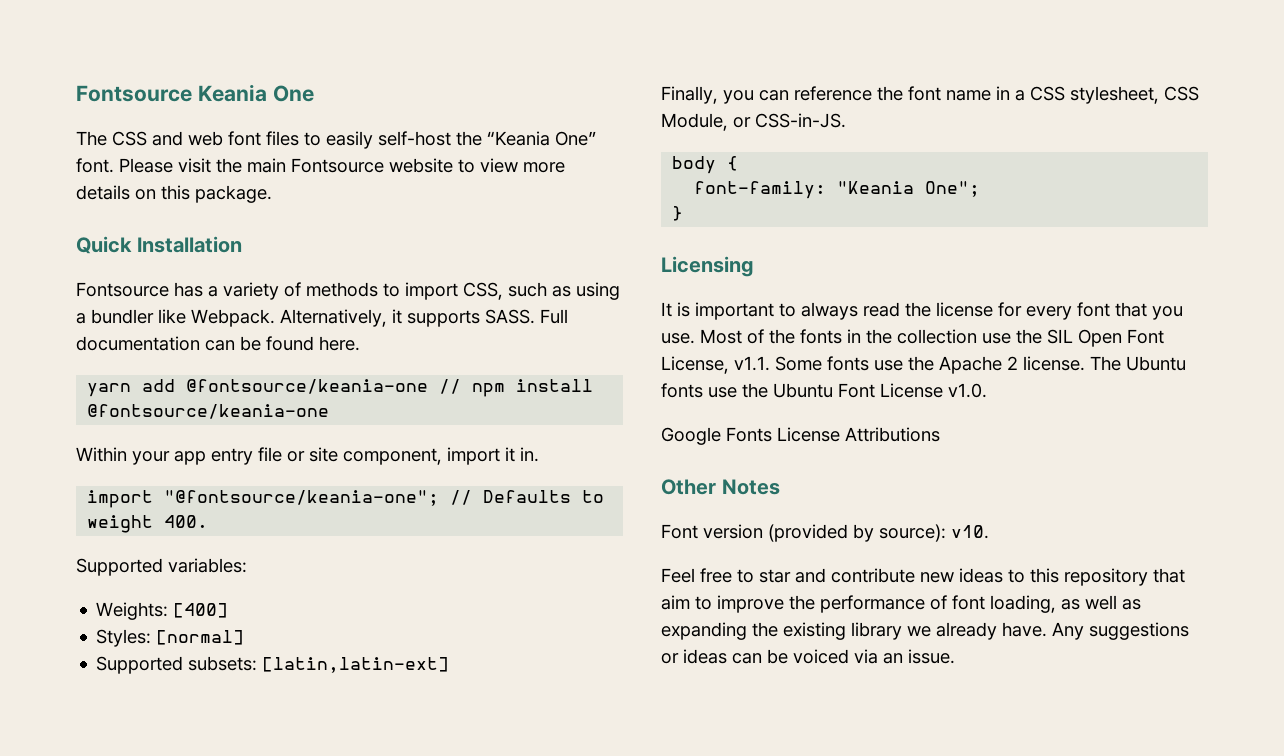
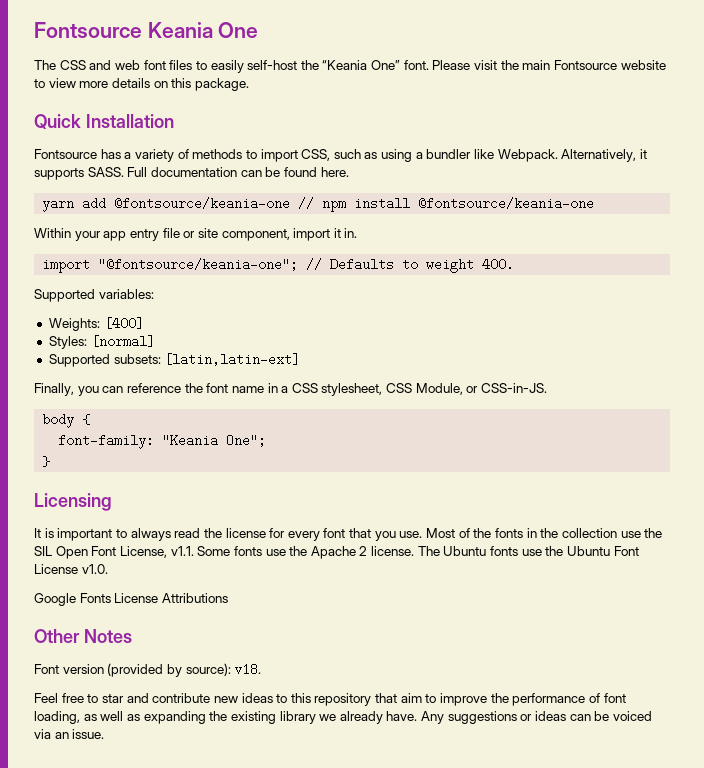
[951,525,989,539] v10. -> [234,663,262,676] v18.

